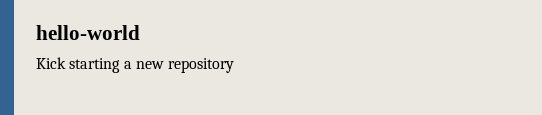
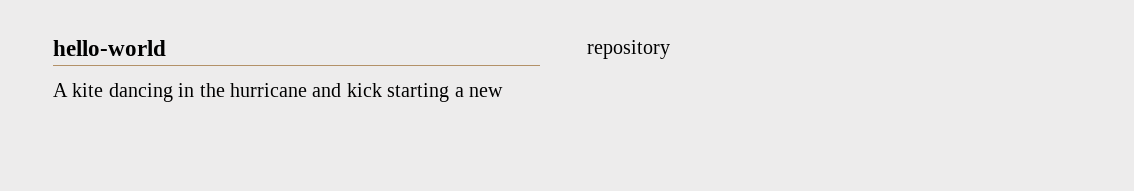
[36,57,66,69] Kick -> [53,83,382,102] A kite dancing in the hurricane and kick

